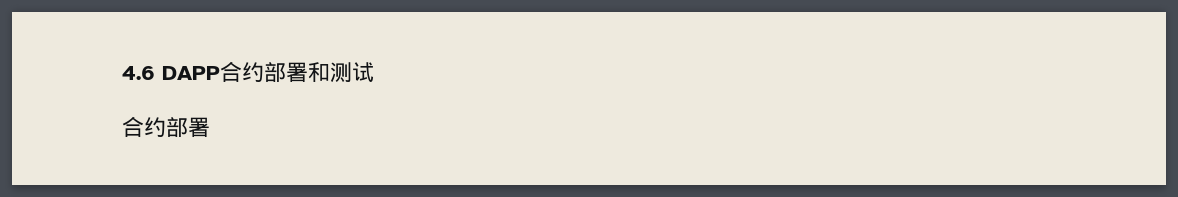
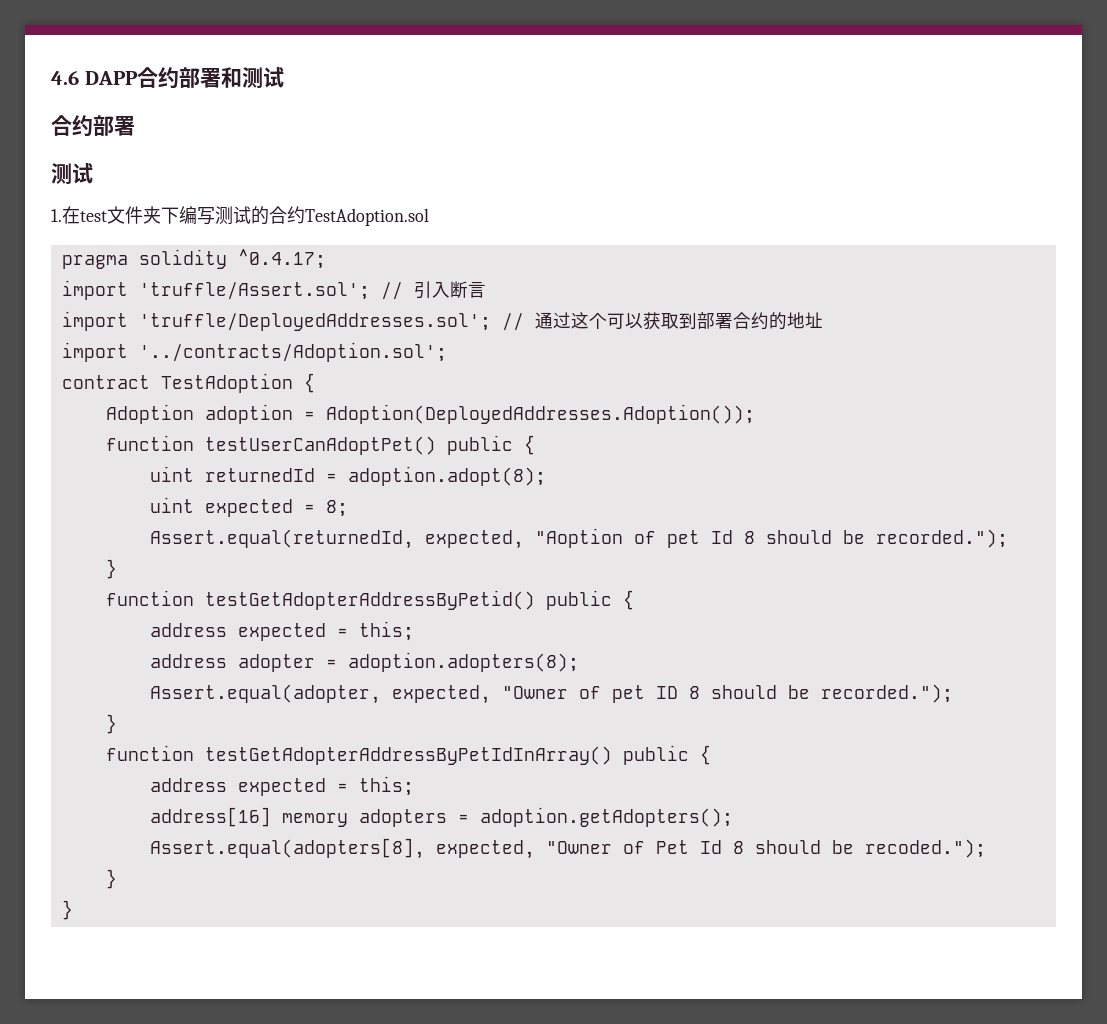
(210, 127) none -> [51,163,93,184] [51,206,429,226] [61,249,326,269] [61,280,486,300] [61,311,823,331] [61,342,447,362] [61,373,315,393] [105,404,755,424] [105,435,535,455] [149,466,546,486] [149,497,348,517] [149,528,1008,549] [105,559,117,579] [105,590,634,610] [149,621,414,641] [149,652,579,672] [149,684,953,704] [105,714,117,734] [105,745,711,765] [149,776,414,796] [149,807,733,827] [149,838,986,859] [105,869,117,889] [61,900,73,920] // 测试 // 1.在test文件夹下编写测试的合约TestAdoption.sol // pragma solidity ^0.4.17; // import 'truffle/Assert.sol'; // 引入断言 // import 'truffle/DeployedAddresses.sol'; // 通过这个可以获取到部署合约的地址 // import '../contracts/Adoption.sol'; // contract TestAdoption { // Adoption adoption = Adoption(DeployedAddresses.Adoption()); // function testUserCanAdoptPet() public { // uint returnedId = adoption.adopt(8); // uint expected = 8; // Assert.equal(returnedId, expected, "Aoption of pet Id 8 should be recorded."); // } // function testGetAdopterAddressByPetid() public { // address expected = this; // address adopter = adoption.adopters(8); // Assert.equal(adopter, expected, "Owner of pet ID 8 should be recorded."); // } // function testGetAdopterAddressByPetIdInArray() public { // address expected = this; // address[16] memory adopters = adoption.getAdopters(); // Assert.equal(adopters[8], expected, "Owner of Pet Id 8 should be recoded."); // } // }

